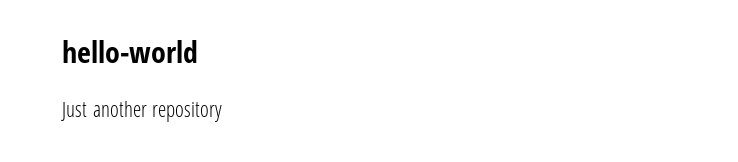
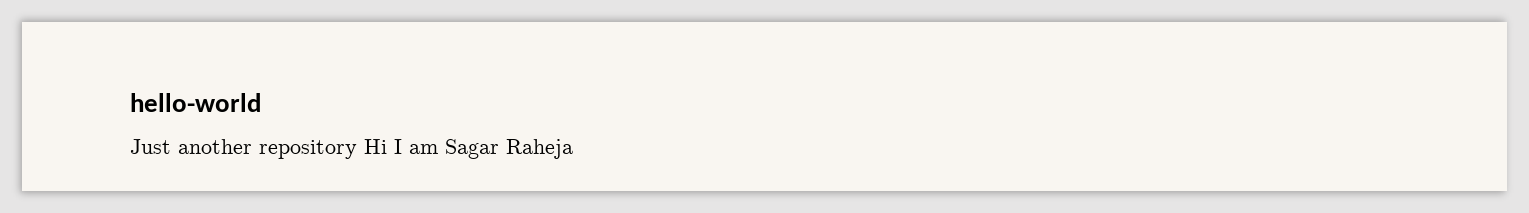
(223, 112) none -> [364,139,573,159] Hi I am Sagar Raheja

